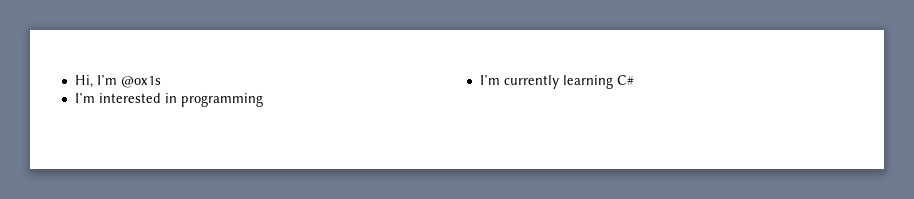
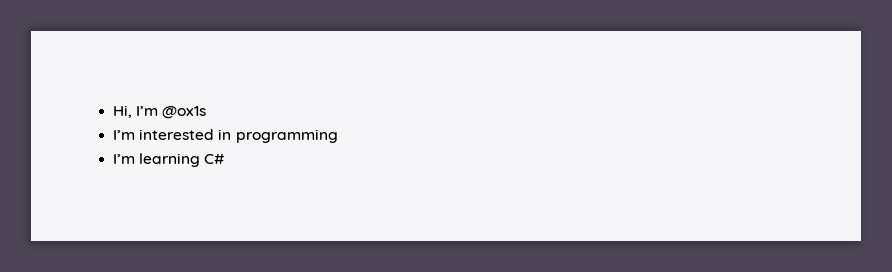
[503,75,559,89] currently -> (136, 159) none

